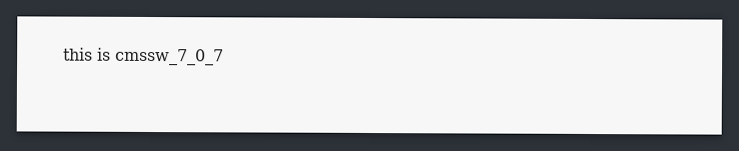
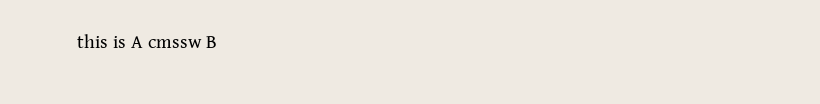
[115,48,224,66] cmssw_7_0_7 -> [130,36,217,48] A cmssw B

